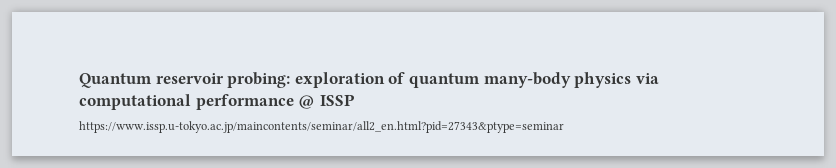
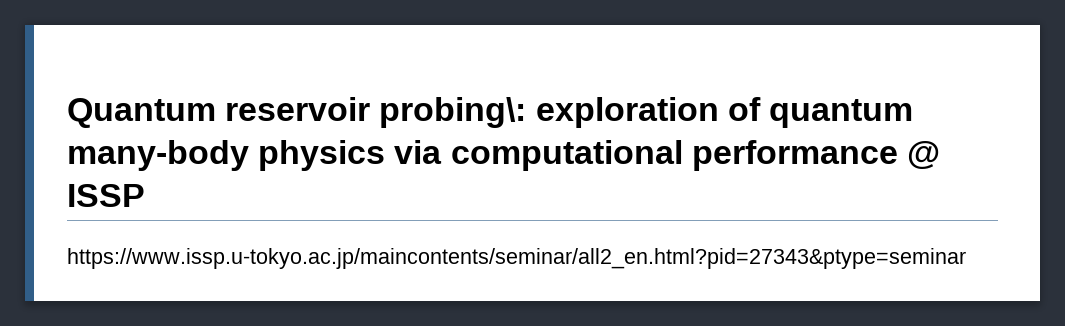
[227,72,291,88] probing: -> [379,97,527,128] probing\:

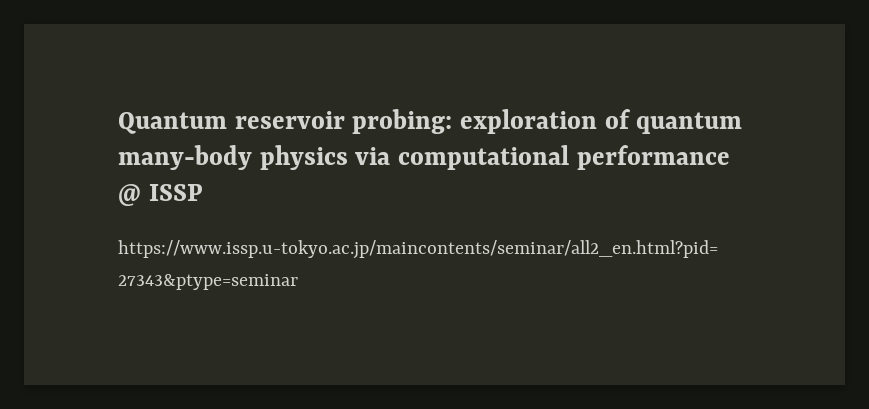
[379,97,527,128] probing\: -> [352,109,453,134] probing:

